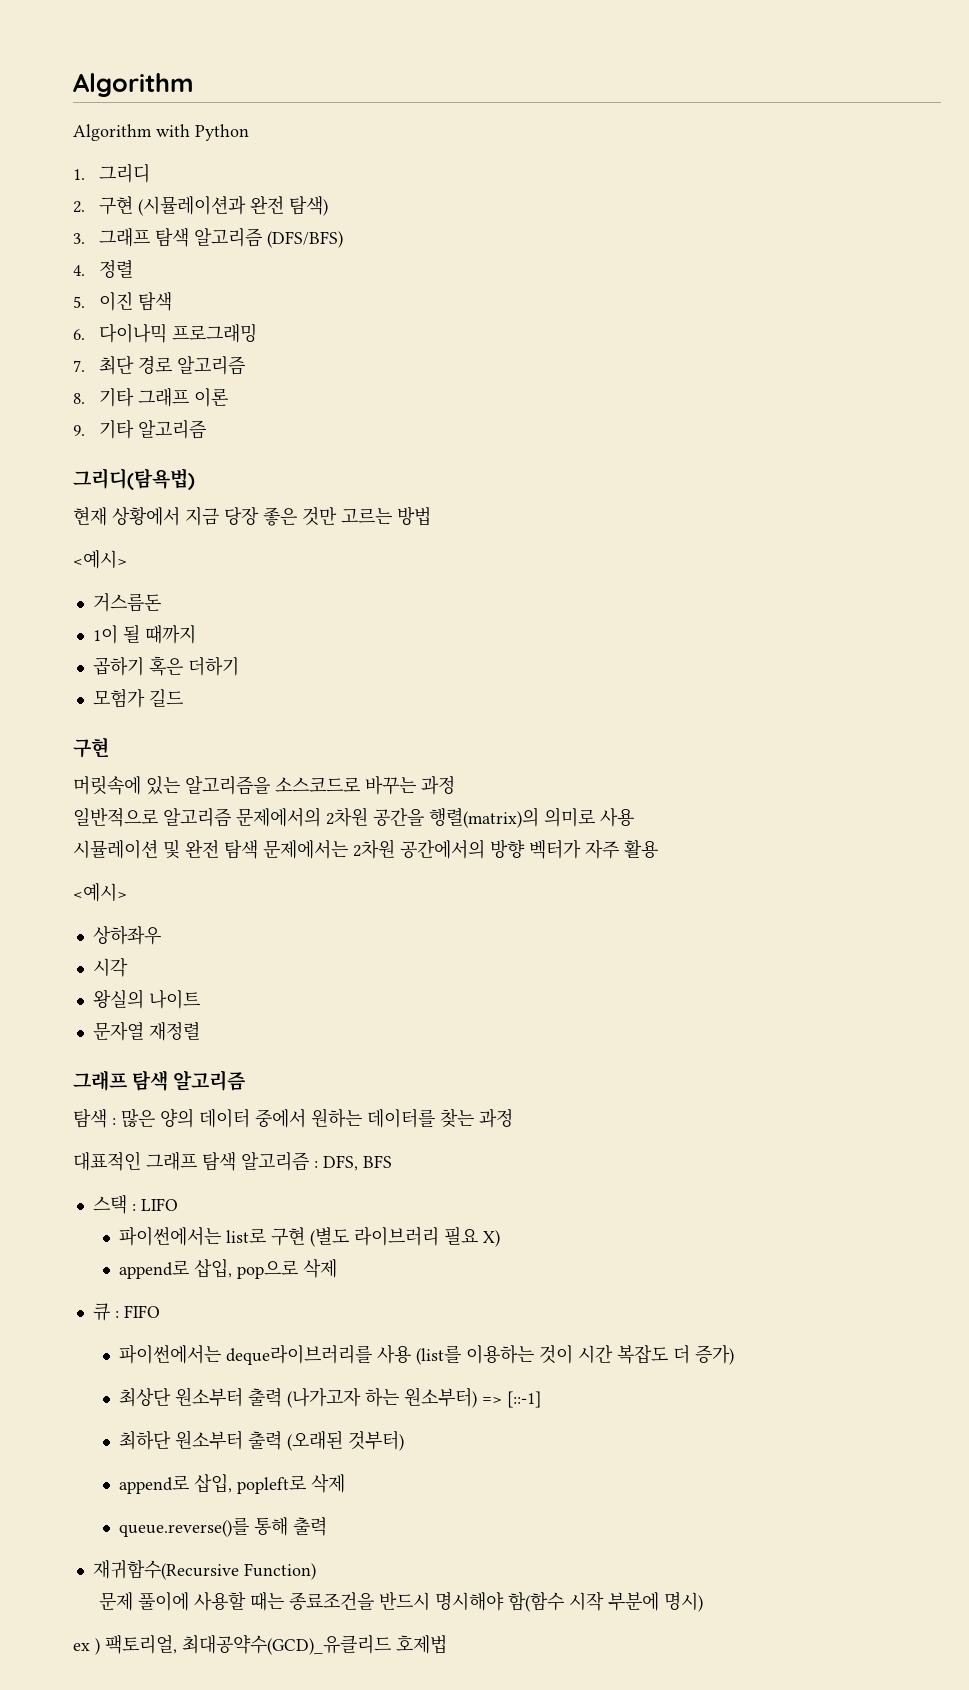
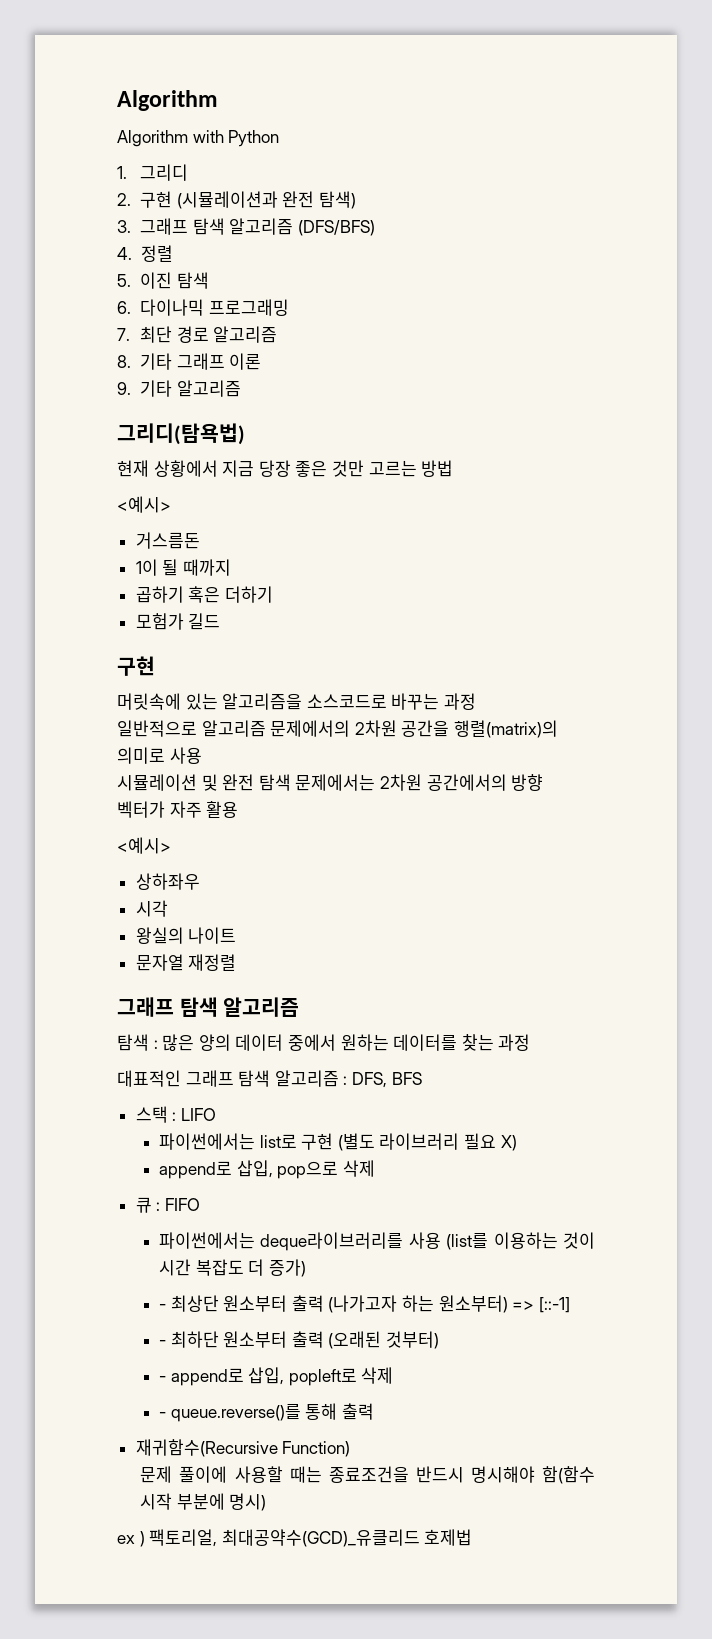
(735, 1355) none -> [158,1304,166,1310] -
(542, 1399) none -> [158,1340,166,1346] -
(405, 1440) none -> [158,1376,166,1382] -
(346, 1483) none -> [158,1412,166,1418] -

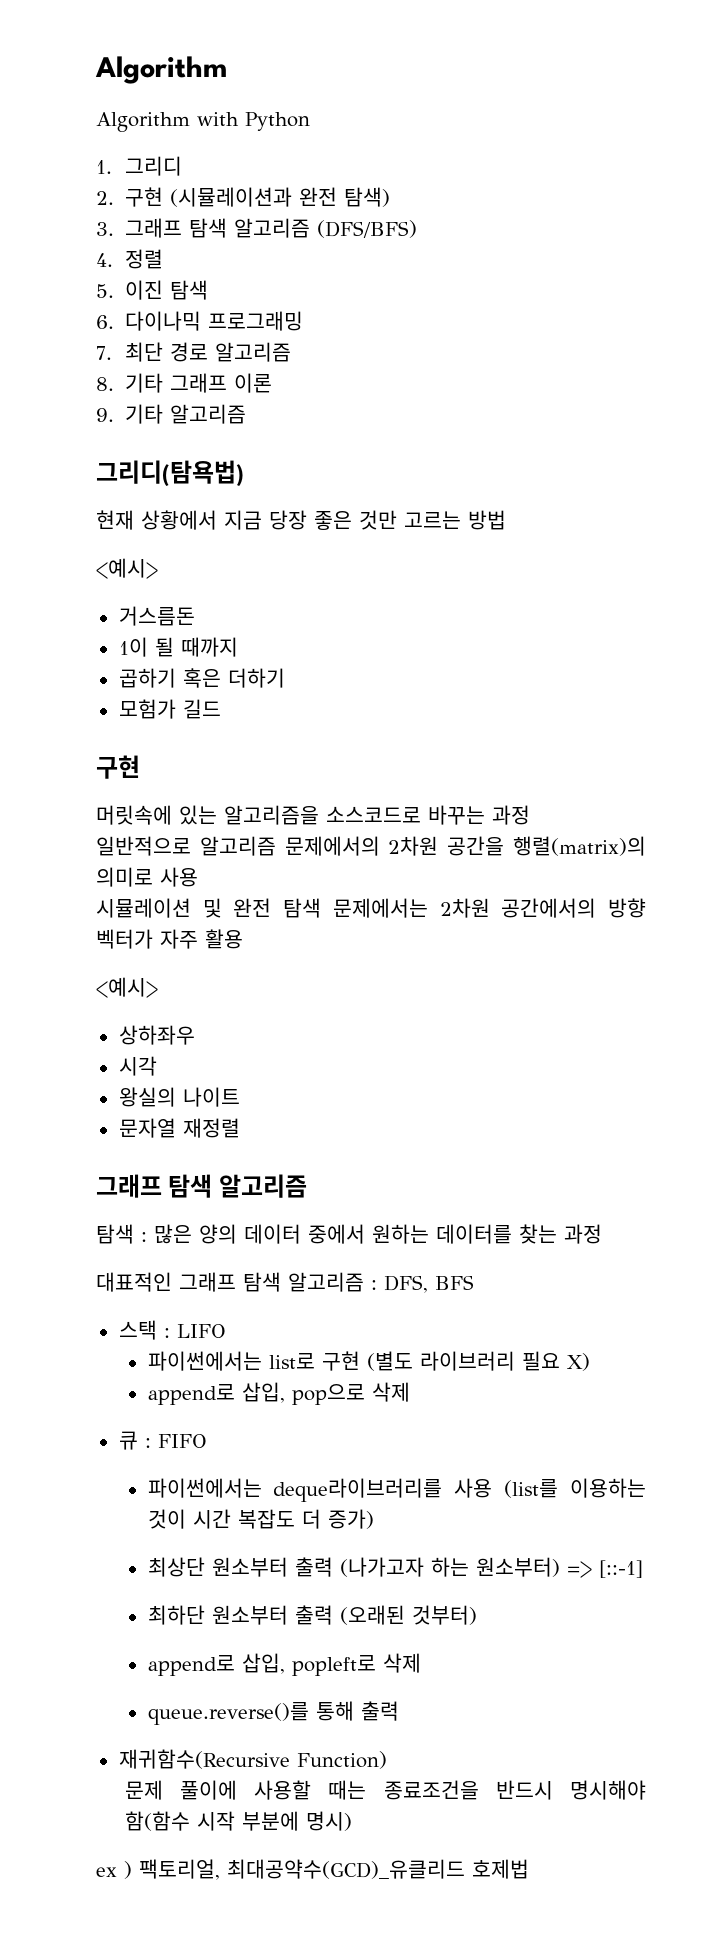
[158,1304,166,1310] - -> (374, 1519) none
[158,1340,166,1346] - -> (643, 1569) none
[158,1376,166,1382] - -> (477, 1615) none
[158,1412,166,1418] - -> (421, 1663) none

